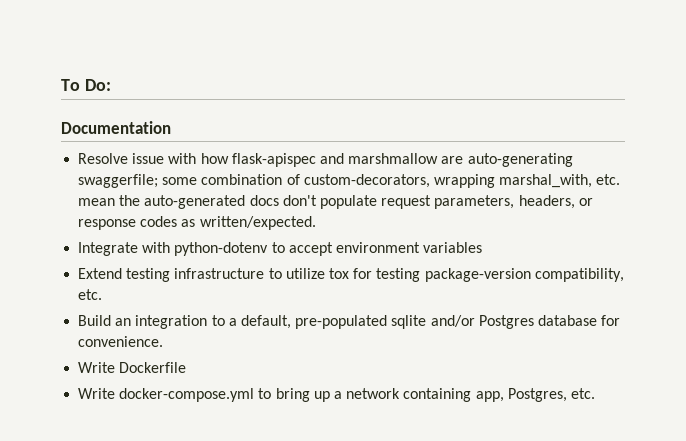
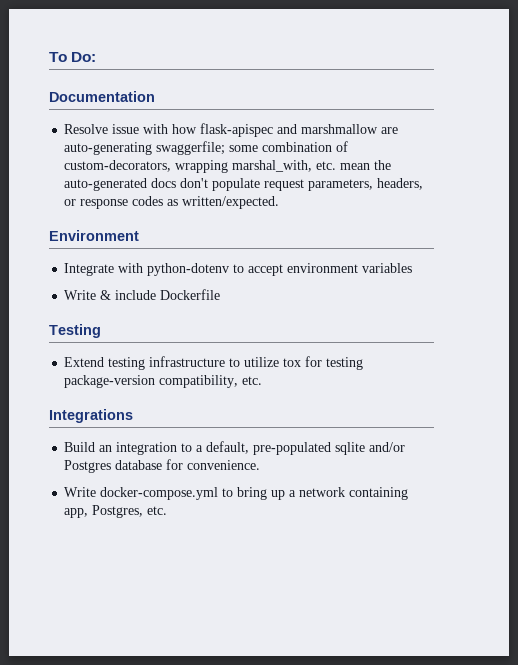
(316, 223) none -> [49,230,139,241] // Environment
(483, 247) none -> [64,289,221,300] [49,324,101,338] // Write & include Dockerfile // Testing
(103, 294) none -> [49,409,133,423] // Integrations
[78,362,187,373] // Write Dockerfile -> (261, 465) none

